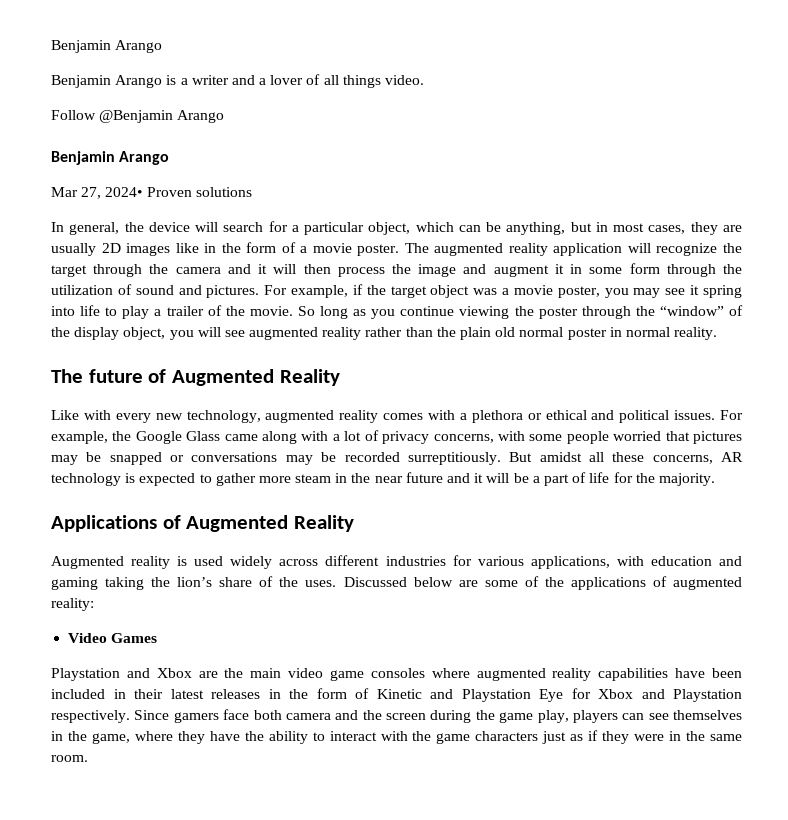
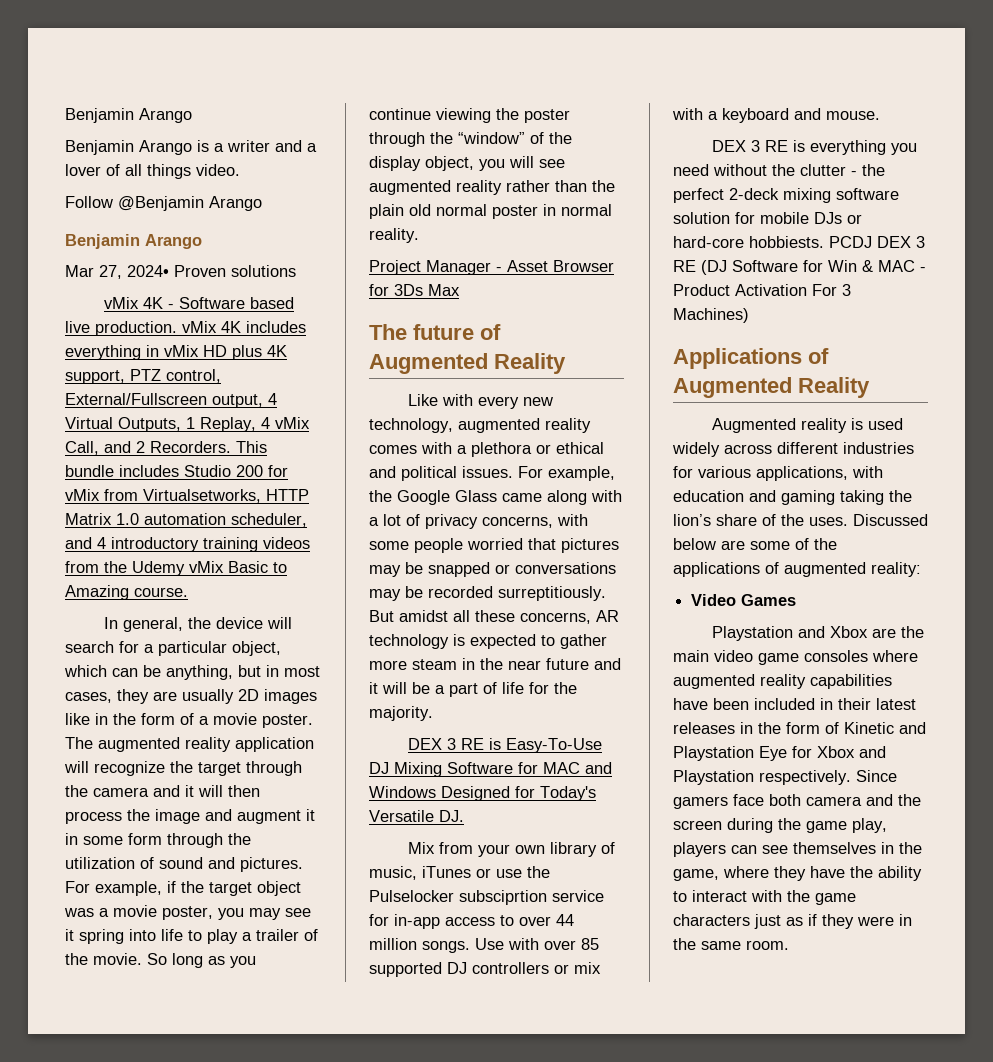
(252, 192) none -> [103,297,294,309] [65,321,306,336] [65,345,287,360] [65,369,221,384] [65,393,277,408] [65,417,310,432] [65,441,267,455] [65,465,288,477] [65,489,309,503] [65,513,307,527] [65,537,310,552] [65,561,287,576] [65,585,188,600] // vMix 4K - Software based live production. vMix 4K includes everything in vMix HD plus 4K support, PTZ control, External/Fullscreen output, 4 Virtual Outputs, 1 Replay, 4 vMix Call, and 2 Recorders. This bundle includes Studio 200 for vMix from Virtualsetworks, HTTP Matrix 1.0 automation scheduler, and 4 introductory training videos from the Udemy vMix Basic to Amazing course.
(718, 333) none -> [369,260,614,275] [369,284,460,296] // Project Manager - Asset Browser for 3Ds Max
(715, 479) none -> [407,738,602,753] [369,762,612,777] [369,786,596,801] [369,810,464,822] [407,842,615,857] [369,866,550,880] [369,890,604,905] [369,914,574,929] [369,938,599,953] [369,962,601,977] [672,108,880,123] [711,140,917,155] [673,164,885,176] [673,188,899,203] [673,212,862,224] [673,236,925,248] [673,260,926,275] [673,284,851,296] [673,308,749,323] // DEX 3 RE is Easy-To-Use DJ Mixing Software for MAC and Windows Designed for Today's Versatile DJ. // Mix from your own library of music, iTunes or use the Pulselocker subsciprtion service for in-app access to over 44 million songs. Use with over 85 supported DJ controllers or mix with a keyboard and mouse. // DEX 3 RE is everything you need without the clutter - the perfect 2-deck mixing software solution for mobile DJs or hard-core hobbiests. PCDJ DEX 3 RE (DJ Software for Win & MAC - Product Activation For 3 Machines)

